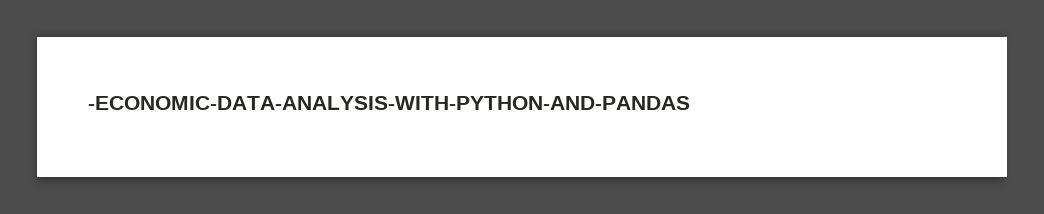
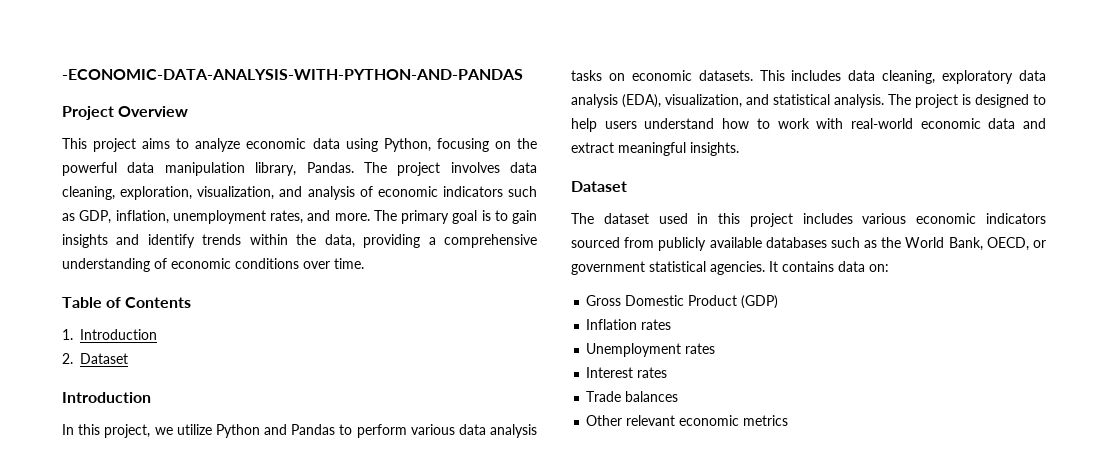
(690, 103) none -> [62,106,189,120] [62,138,537,152] [62,162,537,176] [62,186,537,200] [62,210,537,224] [62,234,537,248] [62,258,364,272] [62,297,192,308] [62,329,157,340] [62,353,128,364] [62,392,151,403] [62,424,537,438] [571,70,1046,84] [571,94,1046,108] [571,118,1046,132] [571,142,739,156] [571,181,627,192] [571,213,1046,227] [571,237,1046,251] [571,261,889,275] [586,295,779,309] [586,319,672,330] [586,343,716,357] [586,367,668,378] [586,391,679,402] [586,415,789,426] // Project Overview // This project aims to analyze economic data using Python, focusing on the powerful data manipulation library, Pandas. The project involves data cleaning, exploration, visualization, and analysis of economic indicators such as GDP, inflation, unemployment rates, and more. The primary goal is to gain insights and identify trends within the data, providing a comprehensive understanding of economic conditions over time. // Table of Contents // 1. Introduction // 2. Dataset // Introduction // In this project, we utilize Python and Pandas to perform various data analysis tasks on economic datasets. This includes data cleaning, exploratory data analysis (EDA), visualization, and statistical analysis. The project is designed to help users understand how to work with real-world economic data and extract meaningful insights. // Dataset // The dataset used in this project includes various economic indicators sourced from publicly available databases such as the World Bank, OECD, or government statistical agencies. It contains data on: // Gross Domestic Product (GDP) // Inflation rates // Unemployment rates // Interest rates // Trade balances // Other relevant economic metrics

